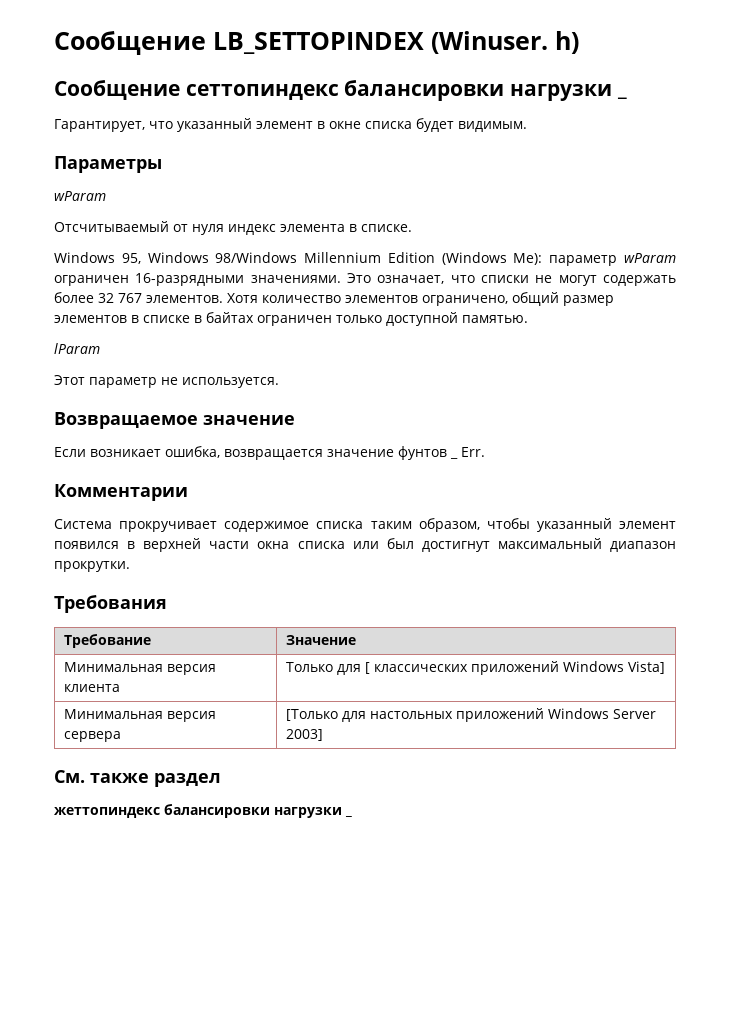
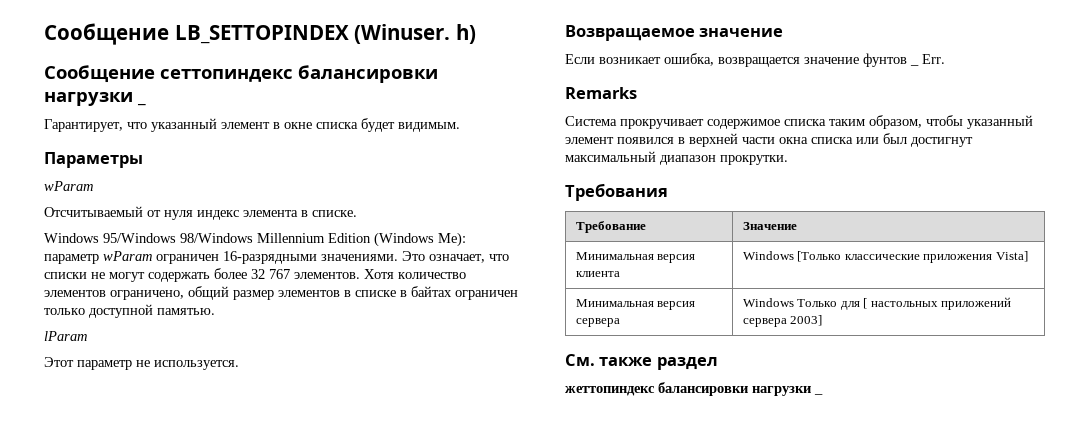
[121,252,209,264] 95, Windows -> [103,233,176,243] 95/Windows
[54,484,188,501] Комментарии -> [565,87,637,99] Remarks
[286,661,666,675] [64,709,217,722] [64,731,122,742] [286,708,657,722] Только для [ классических приложений Windows Vista] // Минимальная версия сервера | [Только для настольных приложений Windows Server -> [742,251,1028,263] [575,299,696,310] [575,318,620,327] [742,297,1012,310] [742,318,787,327] Windows [Только классические приложения Vista] // Минимальная версия сервера | Windows Только для [ настольных приложений сервера

